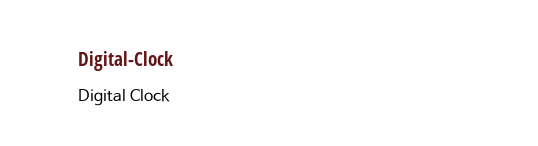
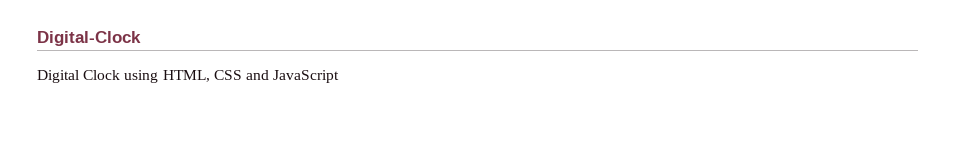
(171, 95) none -> [124,70,340,83] using HTML, CSS and JavaScript

